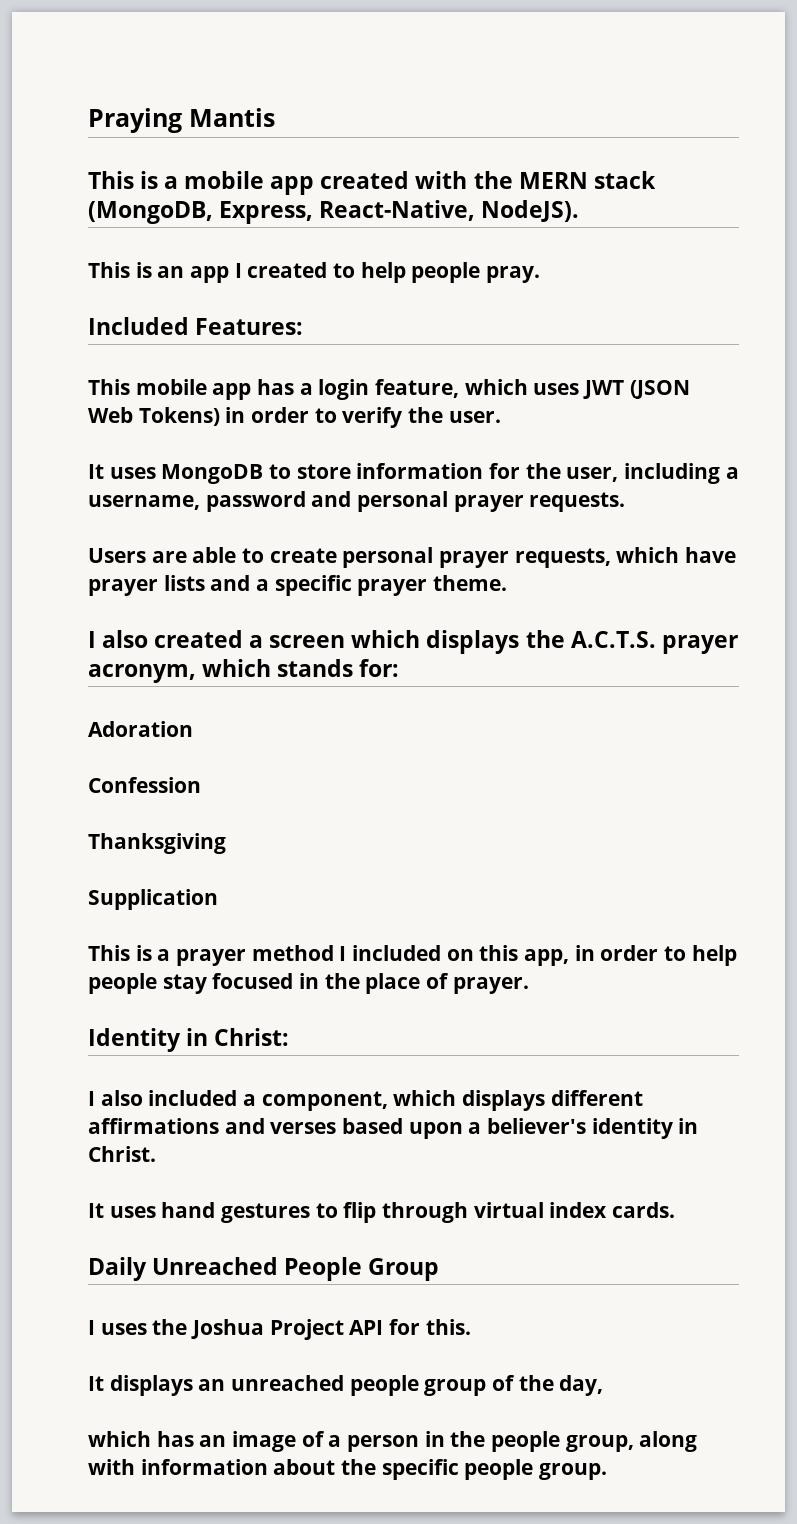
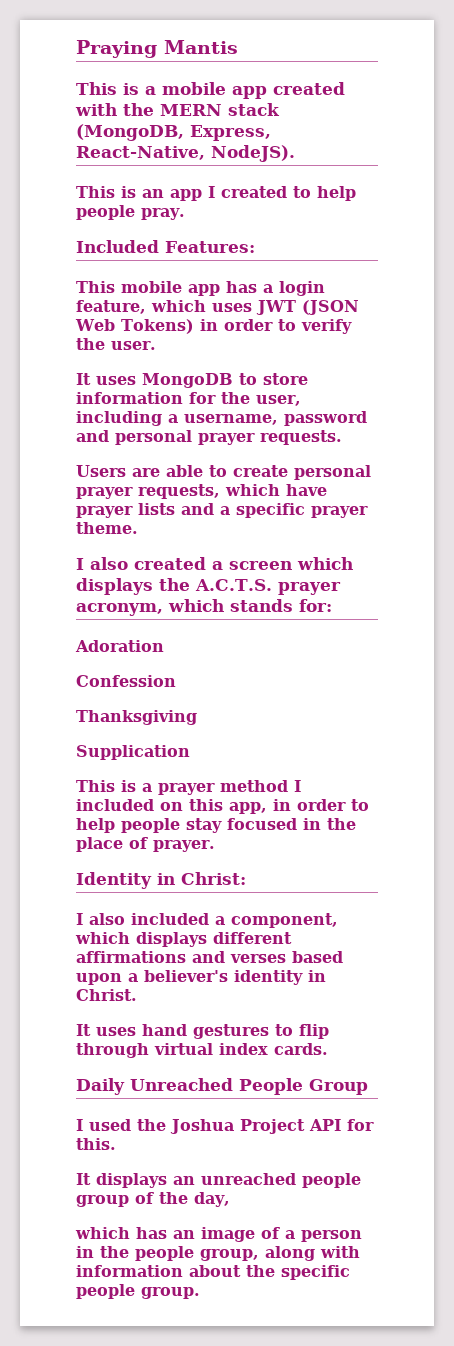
[100,1323,147,1335] uses -> [89,1119,131,1131] used

